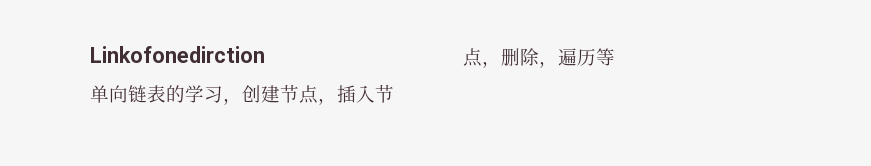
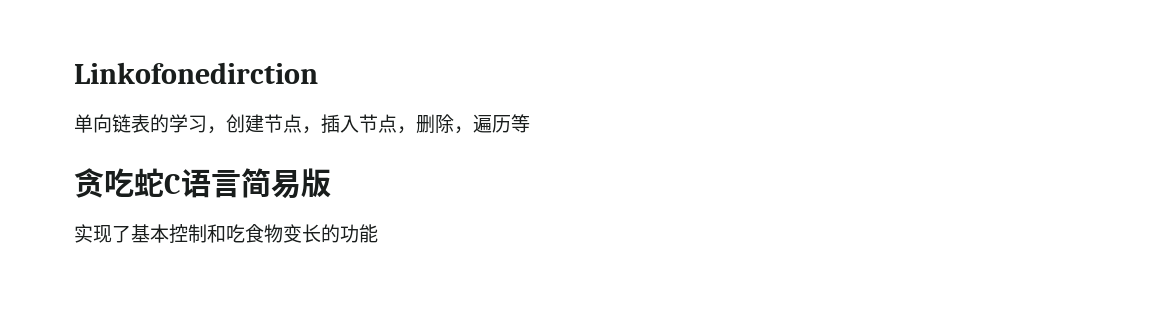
(615, 57) none -> [74,168,331,199] [74,224,378,244] // 贪吃蛇C语言简易版 // 实现了基本控制和吃食物变长的功能

